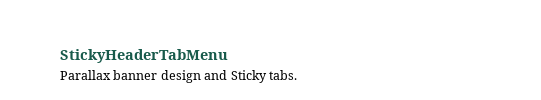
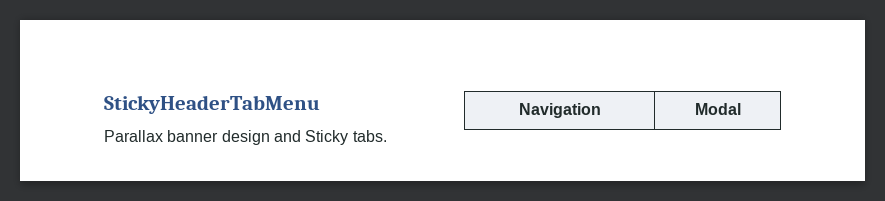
(297, 75) none -> [518,103,601,118] [694,103,741,115] // Navigation | Modal

